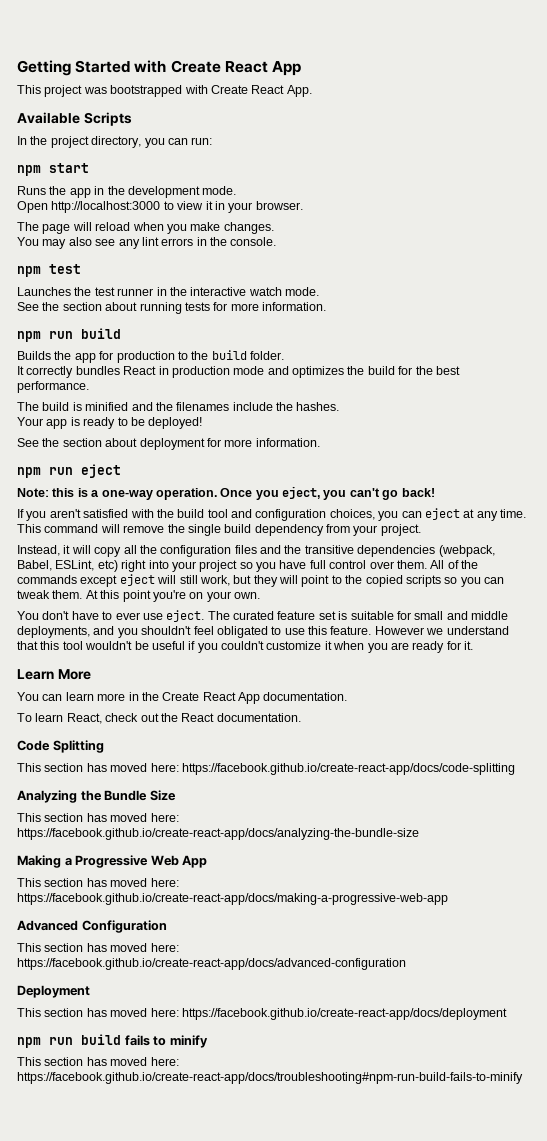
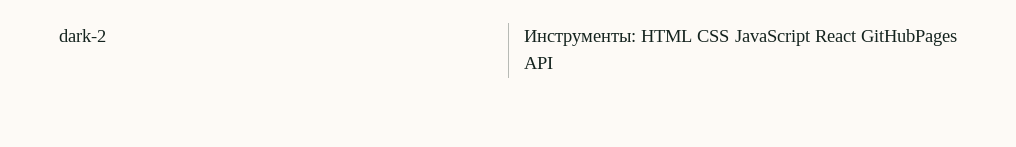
[17,60,301,76] [17,85,312,97] [17,112,132,126] [17,136,213,148] [17,163,89,176] [17,186,237,198] [17,201,303,213] [17,222,274,234] [17,237,277,249] [17,264,81,277] [17,287,319,296] [17,302,326,314] [17,328,121,342] [17,350,284,363] [17,366,460,378] [17,381,89,393] [17,402,340,411] [17,417,203,429] [17,438,320,450] [17,464,121,478] [17,486,435,500] [17,508,526,521] [17,524,421,536] [17,545,495,557] [17,560,478,572] [17,574,504,587] [17,590,260,602] [17,610,508,622] [17,626,509,638] [17,641,473,653] [17,669,91,680] [17,692,348,704] [17,713,301,724] [17,740,104,753] [17,763,515,775] [17,790,176,803] [17,813,179,822] [17,828,419,840] [17,855,208,868] [17,878,179,887] [17,893,448,905] [17,920,167,933] [17,943,179,952] [17,958,406,970] [17,985,90,998] [17,1008,507,1020] [17,1034,208,1048] [17,1057,179,1066] [17,1072,523,1084] Getting Started with Create React App // This project was bootstrapped with Create React App. // Available Scripts // In the project directory, you can run: // npm start // Runs the app in the development mode. // Open http://localhost:3000 to view it in your browser. // The page will reload when you make changes. // You may also see any lint errors in the console. // npm test // Launches the test runner in the interactive watch mode. // See the section about running tests for more information. // npm run build // Builds the app for production to the build folder. // It correctly bundles React in production mode and optimizes the build for the best performance. // The build is minified and the filenames include the hashes. // Your app is ready to be deployed! // See the section about deployment for more information. // npm run eject // Note: this is a one-way operation. Once you eject, you can't go back! // If you aren't satisfied with the build tool and configuration choices, you can eject at any time. This command will remove the single build dependency from your project. // Instead, it will copy all the configuration files and the transitive dependencies (webpack, Babel, ESLint, etc) right into your project so you have full control over them. All of the commands except eject will still work, but they will point to the copied scripts so you can tweak them. At this point you're on your own. // You don't have to ever use eject. The curated feature set is suitable for small and middle deployments, and you shouldn't feel obligated to use this feature. However we understand that this tool wouldn't be useful if you couldn't customize it when you are ready for it. // Learn More // You can learn more in the Create React App documentation. // To learn React, check out the React documentation. // Code Splitting // This section has moved here: https://facebook.github.io/create-react-app/docs/code-splitting // Analyzing the Bundle Size // This section has moved here: https://facebook.github.io/create-react-app/docs/analyzing-the-bundle-size // Making a Progressive Web App // This section has moved here: https://facebook.github.io/create-react-app/docs/making-a-progressive-web-app // Advanced Configuration // This section has moved here: https://facebook.github.io/create-react-app/docs/advanced-configuration // Deployment // This section has moved here: https://facebook.github.io/create-react-app/docs/deployment // npm run build fails to minify // This section has moved here: https://facebook.github.io/create-react-app/docs/troubleshooting#npm-run-build-fails-to-minify -> [59,29,106,42] [524,29,957,46] [524,57,553,69] dark-2 // Инструменты: HTML CSS JavaScript React GitHubPages API

